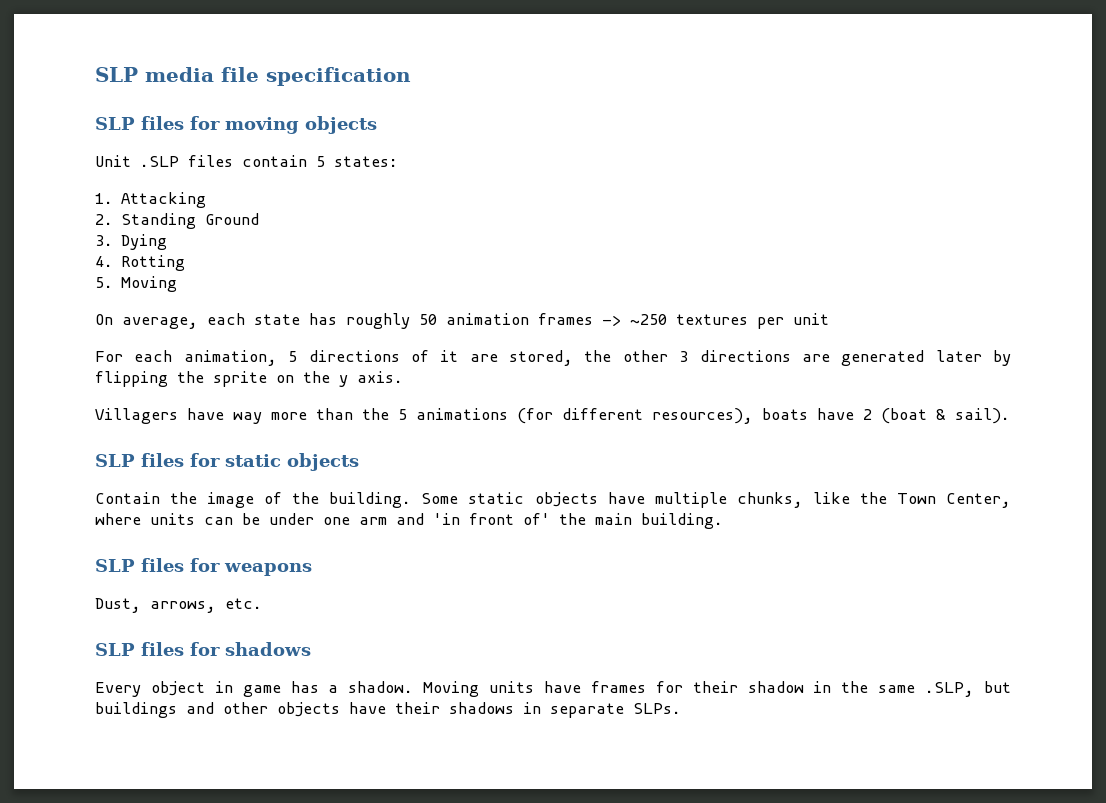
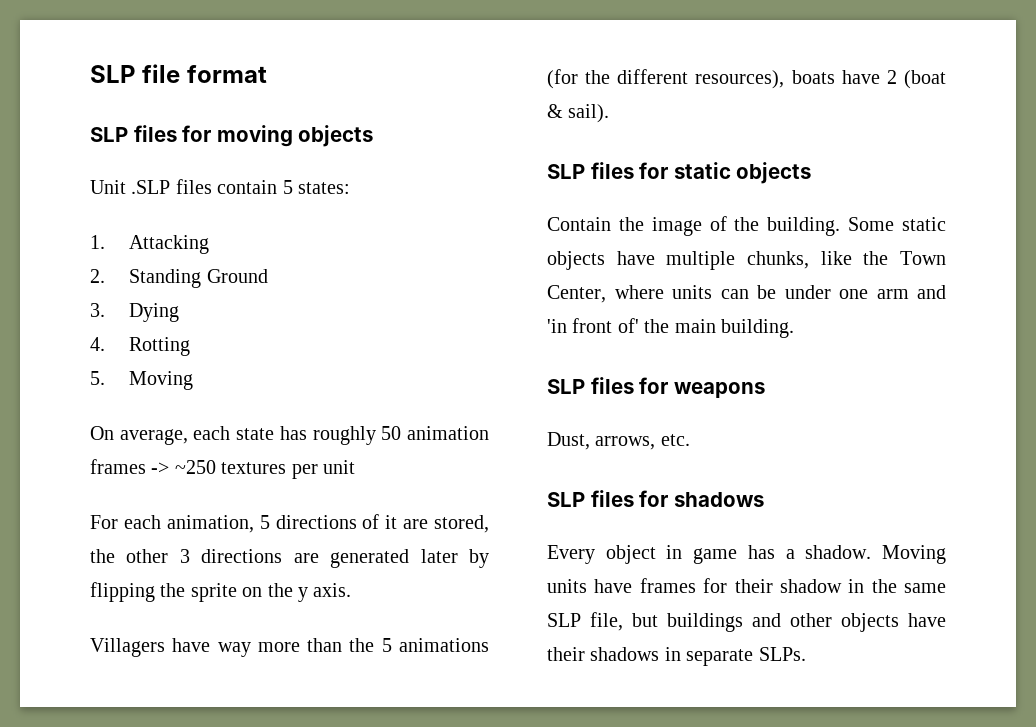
[95,67,411,86] SLP media file specification -> [90,64,267,83] SLP file format
(553, 416) none -> [585,70,611,84] the
[925,682,975,697] .SLP, -> [547,612,623,631] SLP file,

